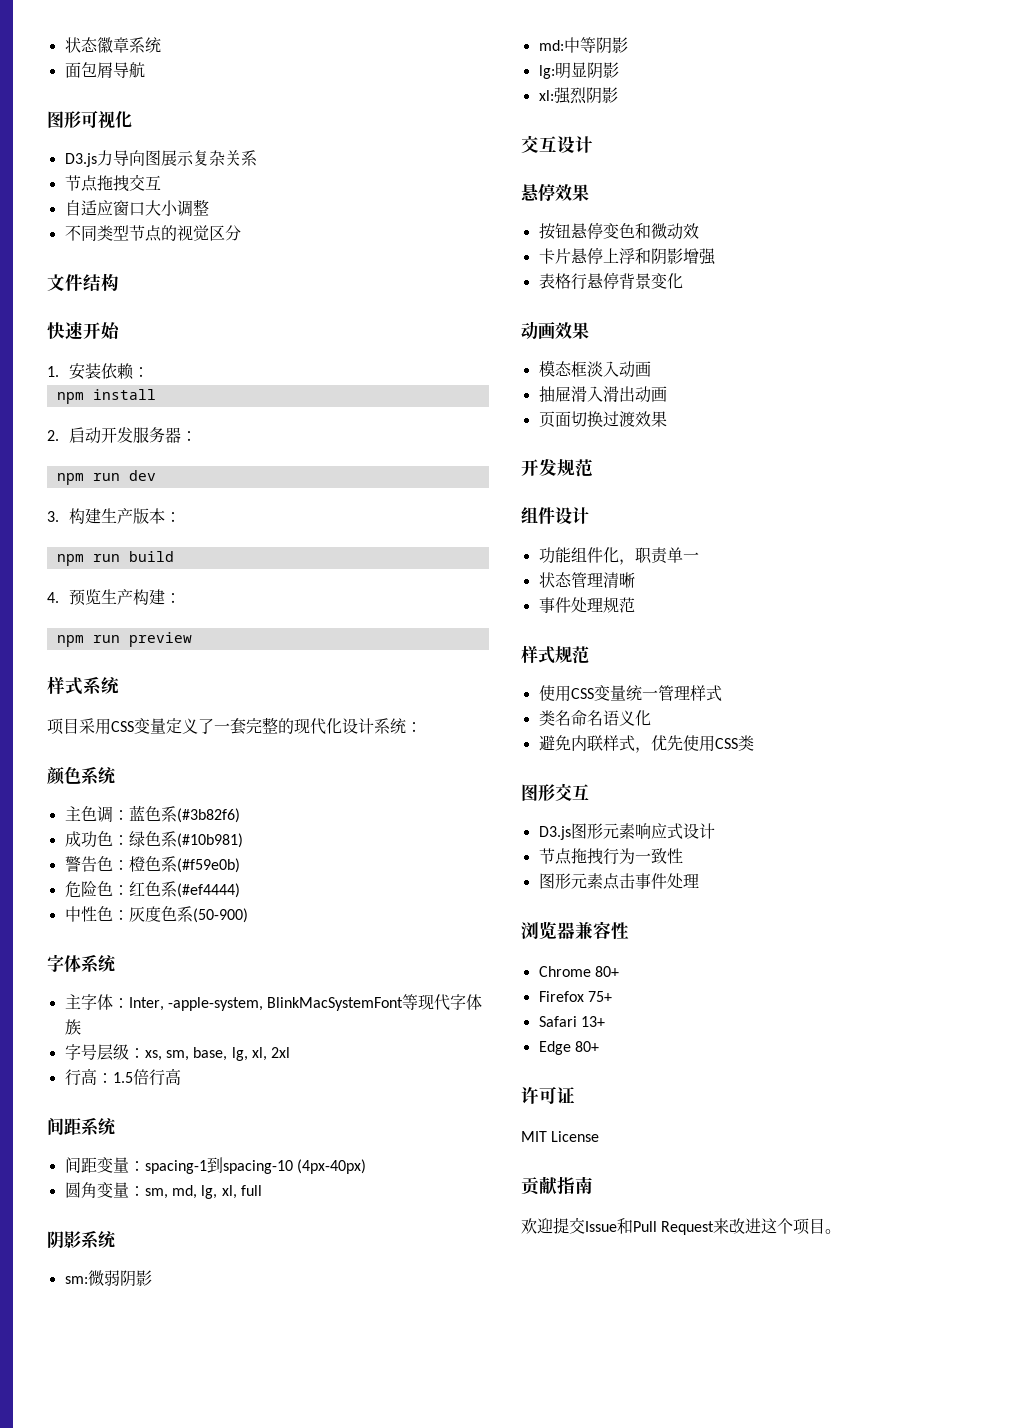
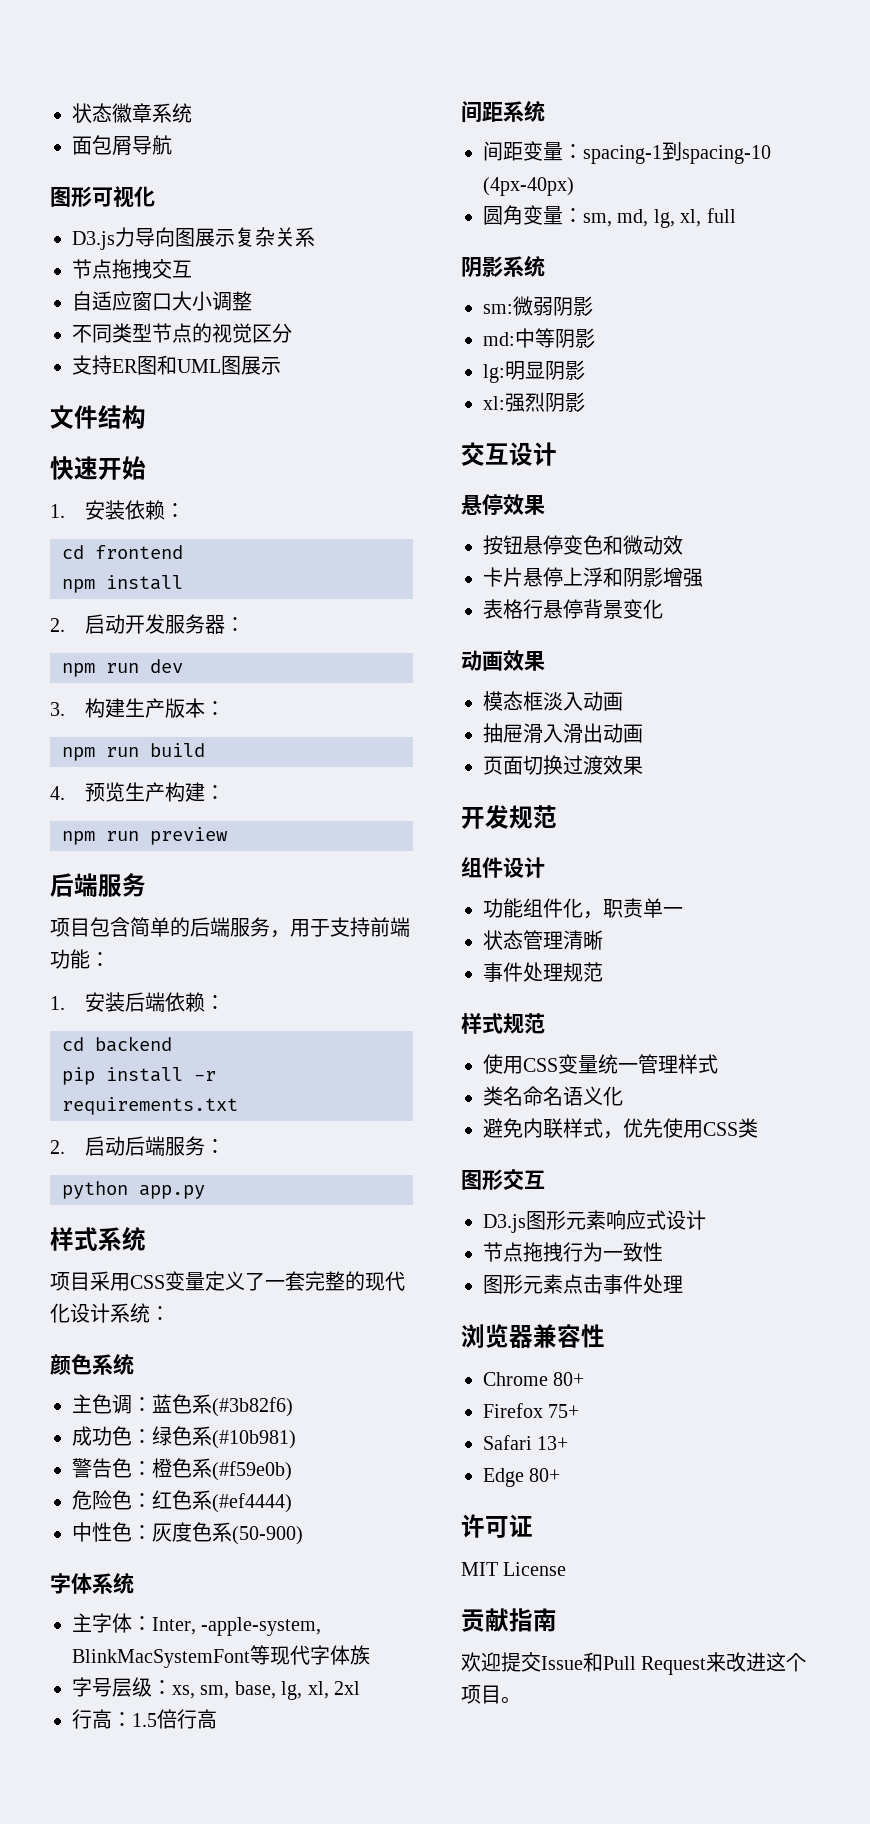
(241, 233) none -> [72,355,281,375] // 支持ER图和UML图展示
(149, 372) none -> [62,545,183,559] // cd frontend
(192, 639) none -> [50,873,146,897] [50,917,410,938] [50,949,110,969] [50,992,225,1012] [62,1036,172,1052] [62,1067,216,1085] [62,1097,238,1115] [50,1136,225,1156] [62,1181,205,1199] // 后端服务 // 项目包含简单的后端服务，用于支持前端功能： // 1.安装后端依赖： // cd backend // pip install -r requirements.txt // 2.启动后端服务： // python app.py

